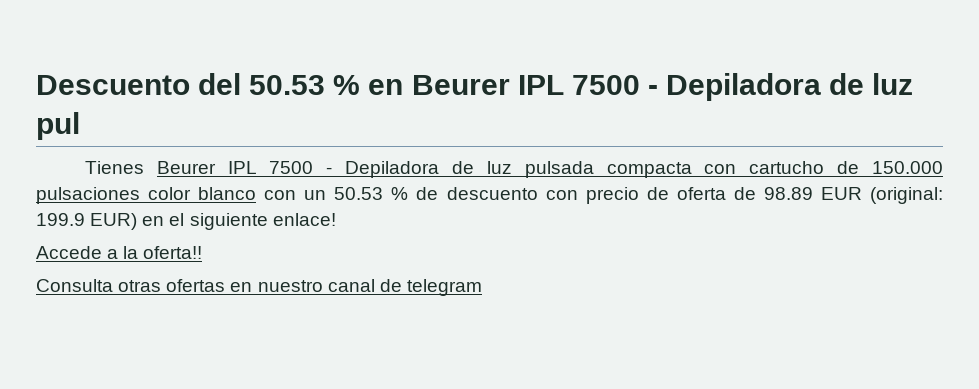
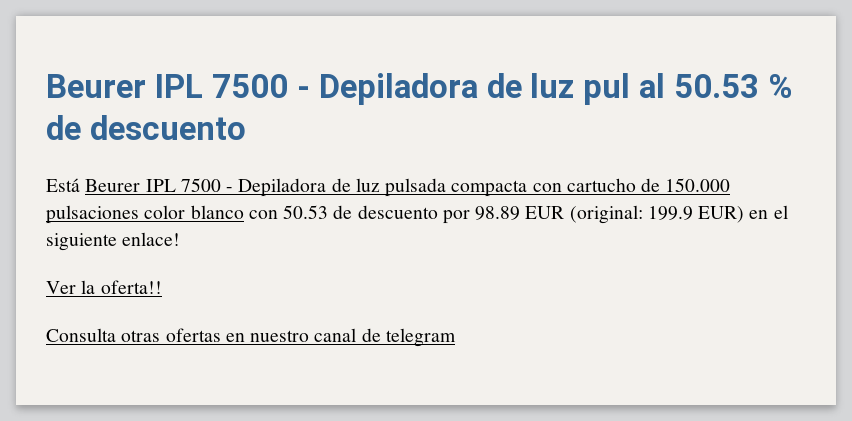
[36,73,404,95] Descuento del 50.53 % en -> (46, 86) none
[84,161,144,174] // Tienes -> [639,73,793,98] [46,115,246,140] [46,178,80,192] al 50.53 % de descuento // Está
[304,187,756,204] un 50.53 % de descuento con precio de oferta de -> [283,205,470,224] 50.53 de descuento por
[36,246,119,259] Accede a -> [46,281,76,294] Ver

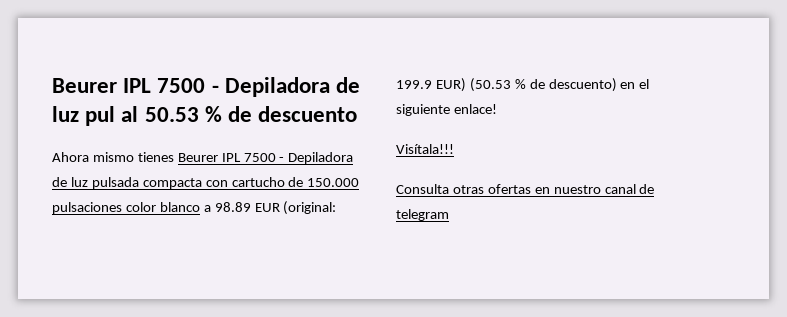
[46,178,80,192] Está -> [52,152,174,162] Ahora mismo tienes
[248,205,470,224] con 50.53 de descuento por -> [203,205,211,212] a
(745, 214) none -> [469,78,617,92] (50.53 % de descuento)
[46,280,162,294] Ver la oferta!! -> [396,144,454,154] Visítala!!!

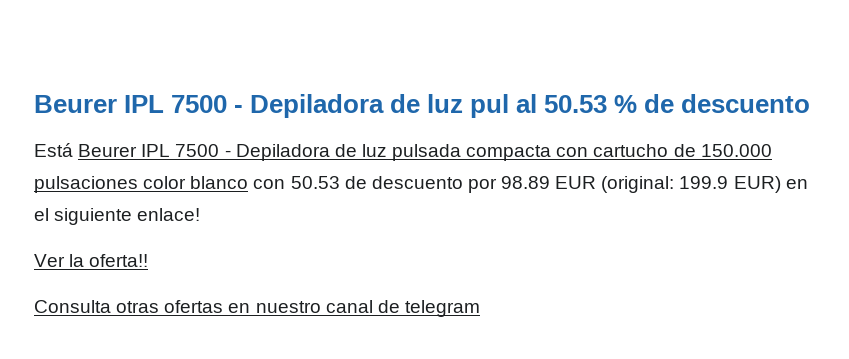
[52,152,174,162] Ahora mismo tienes -> [34,143,73,157] Está
[203,205,211,212] a -> [253,176,497,193] con 50.53 de descuento por
[469,78,617,92] (50.53 % de descuento) -> (781, 184) none
[396,144,454,154] Visítala!!! -> [34,254,149,267] Ver la oferta!!

